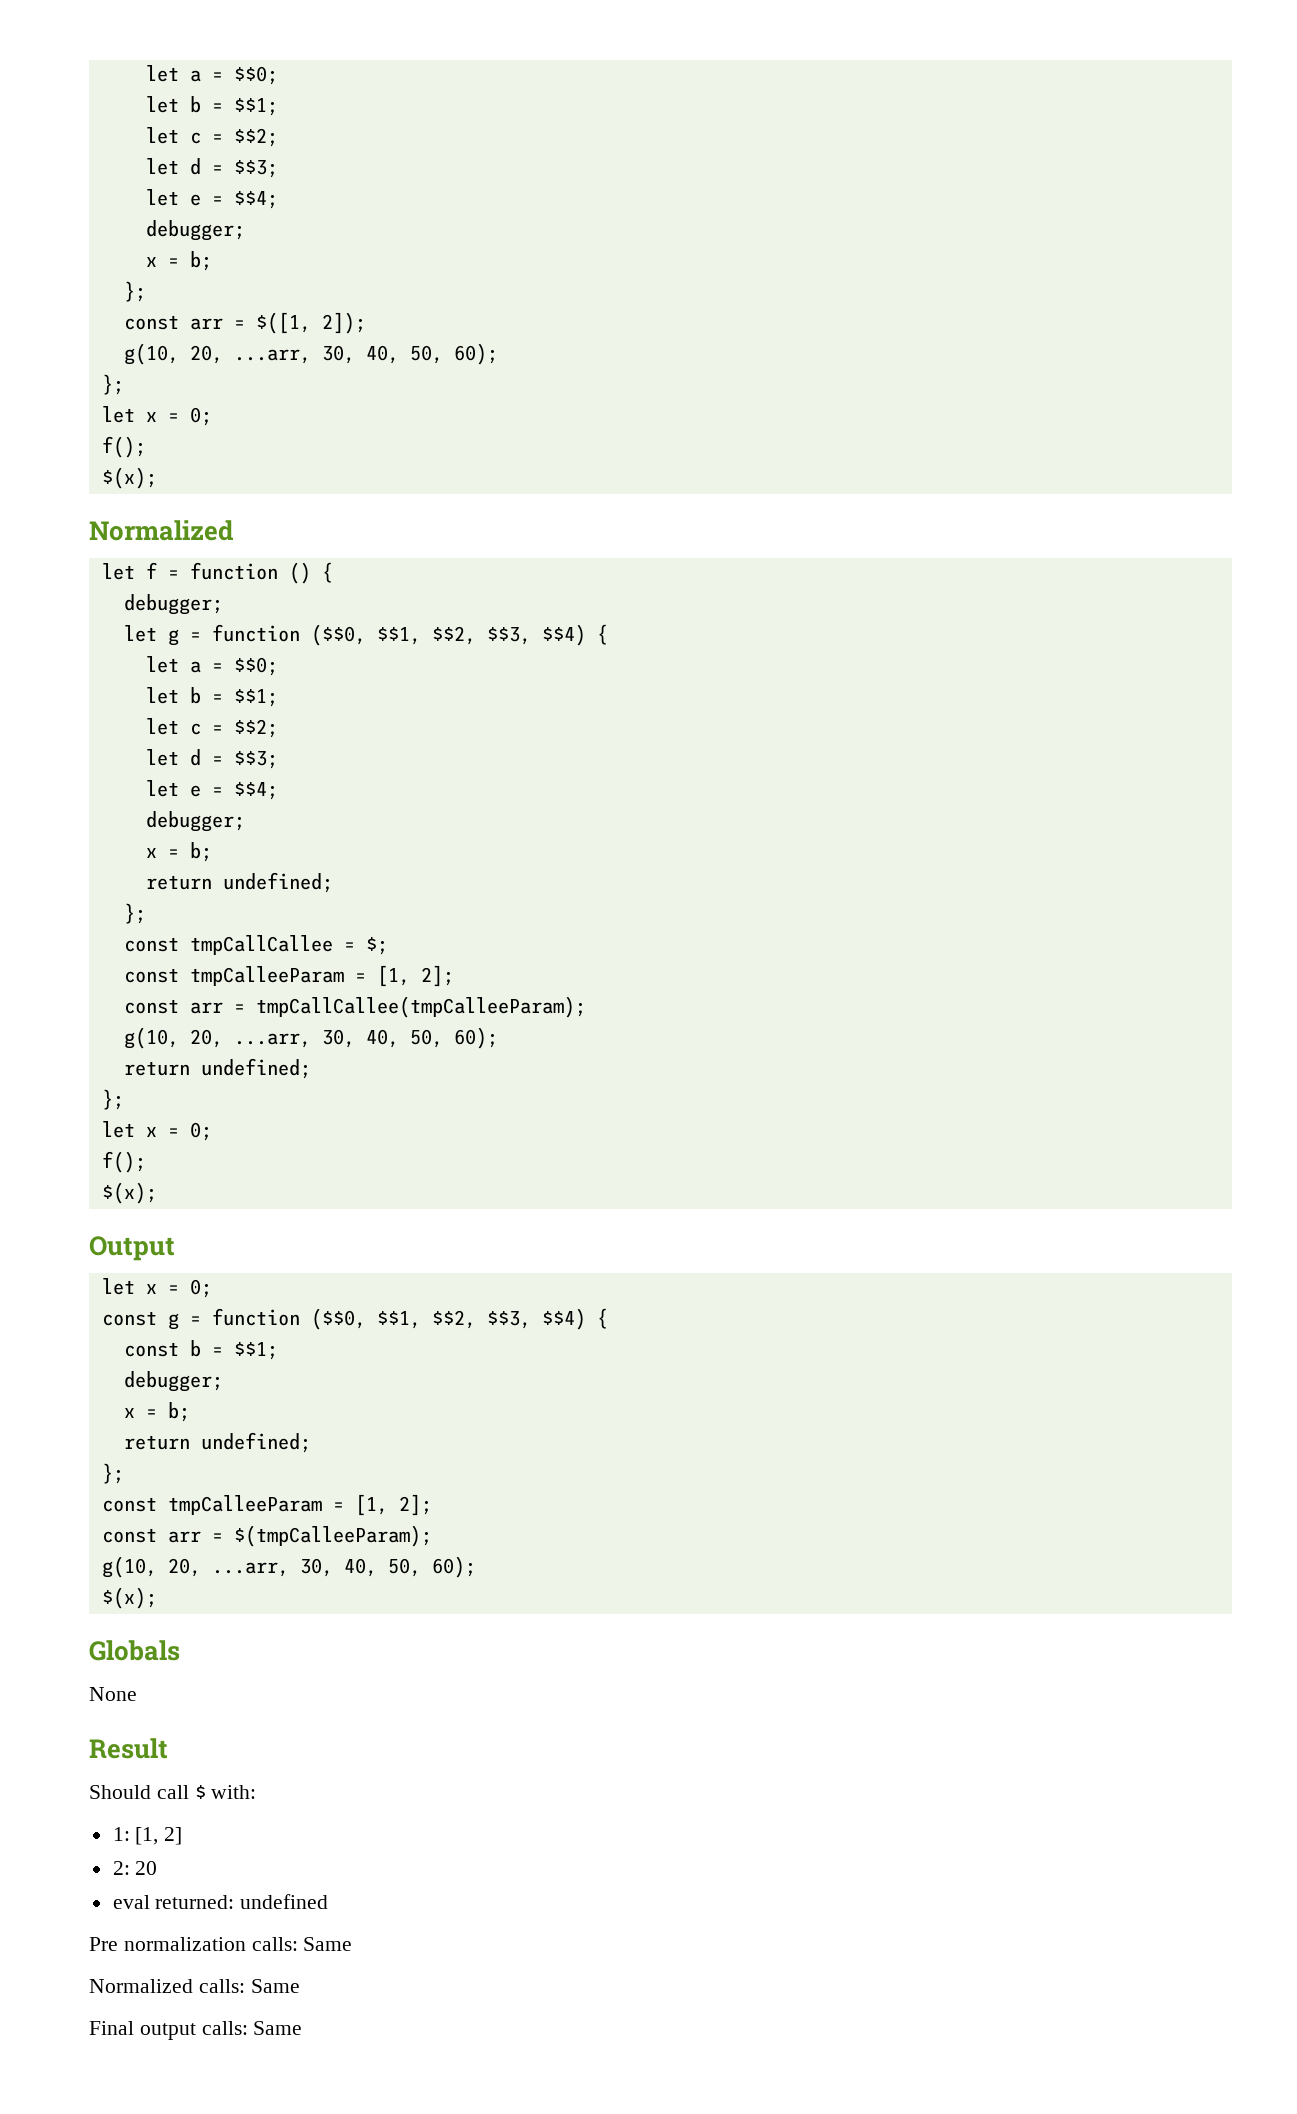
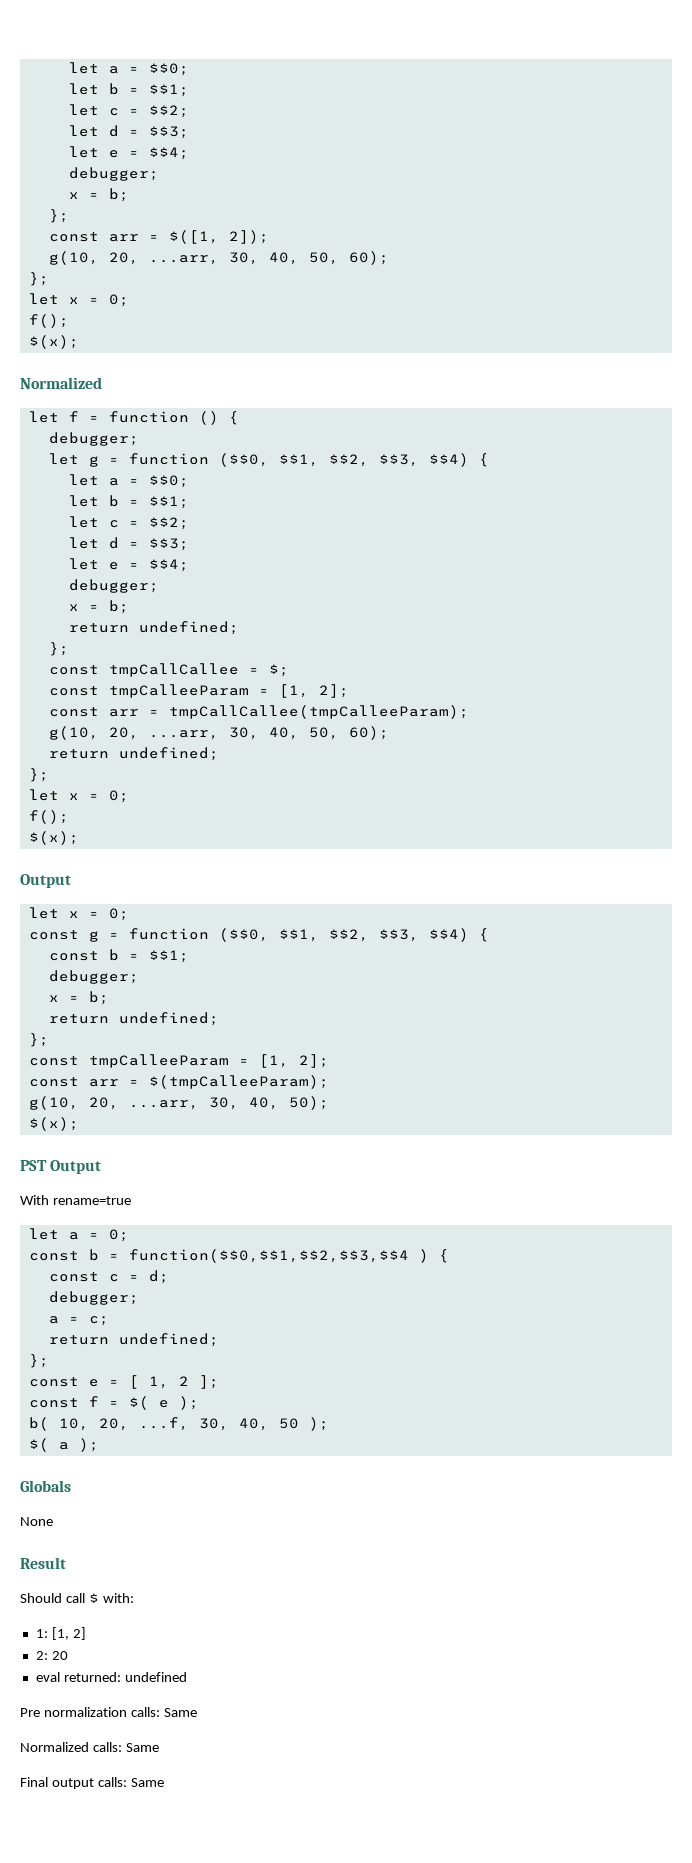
[387,1556,476,1578] [101,1587,157,1609] 50, 60); // $(x); -> [288,1096,329,1110] [28,1117,79,1131] [20,1160,102,1174] [20,1195,131,1205] [28,1228,129,1242] [28,1249,449,1263] [48,1270,169,1284] [48,1291,139,1305] [48,1316,109,1326] [48,1333,219,1347] [28,1354,49,1368] [28,1375,219,1389] [28,1396,199,1410] [28,1417,329,1431] [28,1438,99,1452] 50); // $(x); // PST Output // With rename=true // let a = 0; // const b = function($$0,$$1,$$2,$$3,$$4 ) { // const c = d; // debugger; // a = c; // return undefined; // }; // const e = [ 1, 2 ]; // const f = $( e ); // b( 10, 20, ...f, 30, 40, 50 ); // $( a );

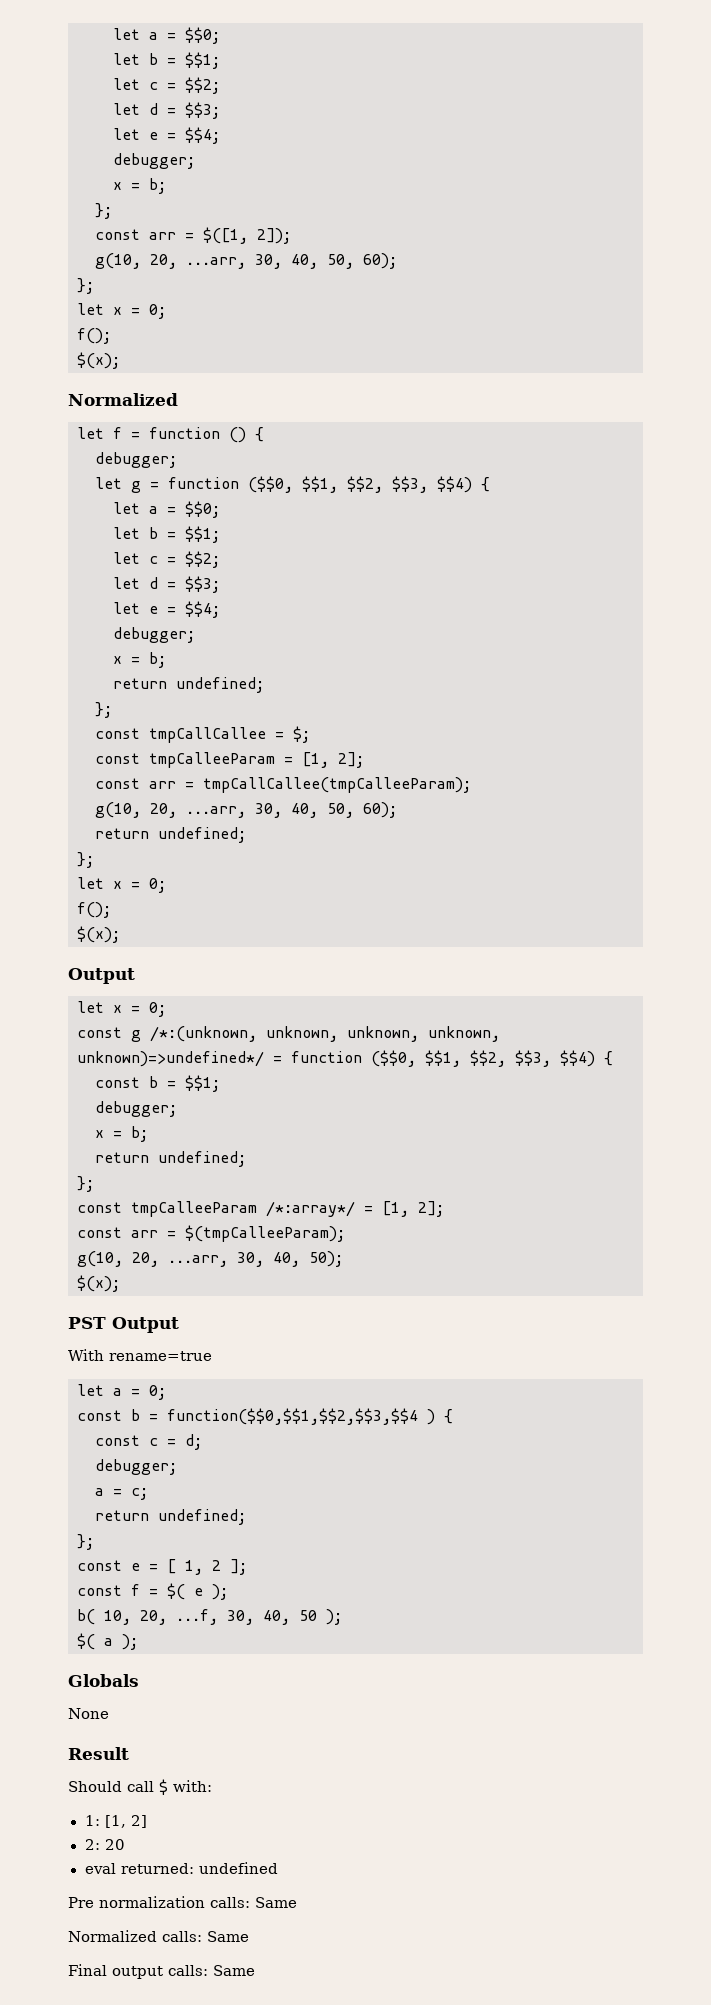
(99, 936) none -> [150,1026,500,1042] [77,1051,264,1067] /*:(unknown, unknown, unknown, unknown, unknown)=>undefined*/
(229, 1061) none -> [266,1201,355,1217] /*:array*/

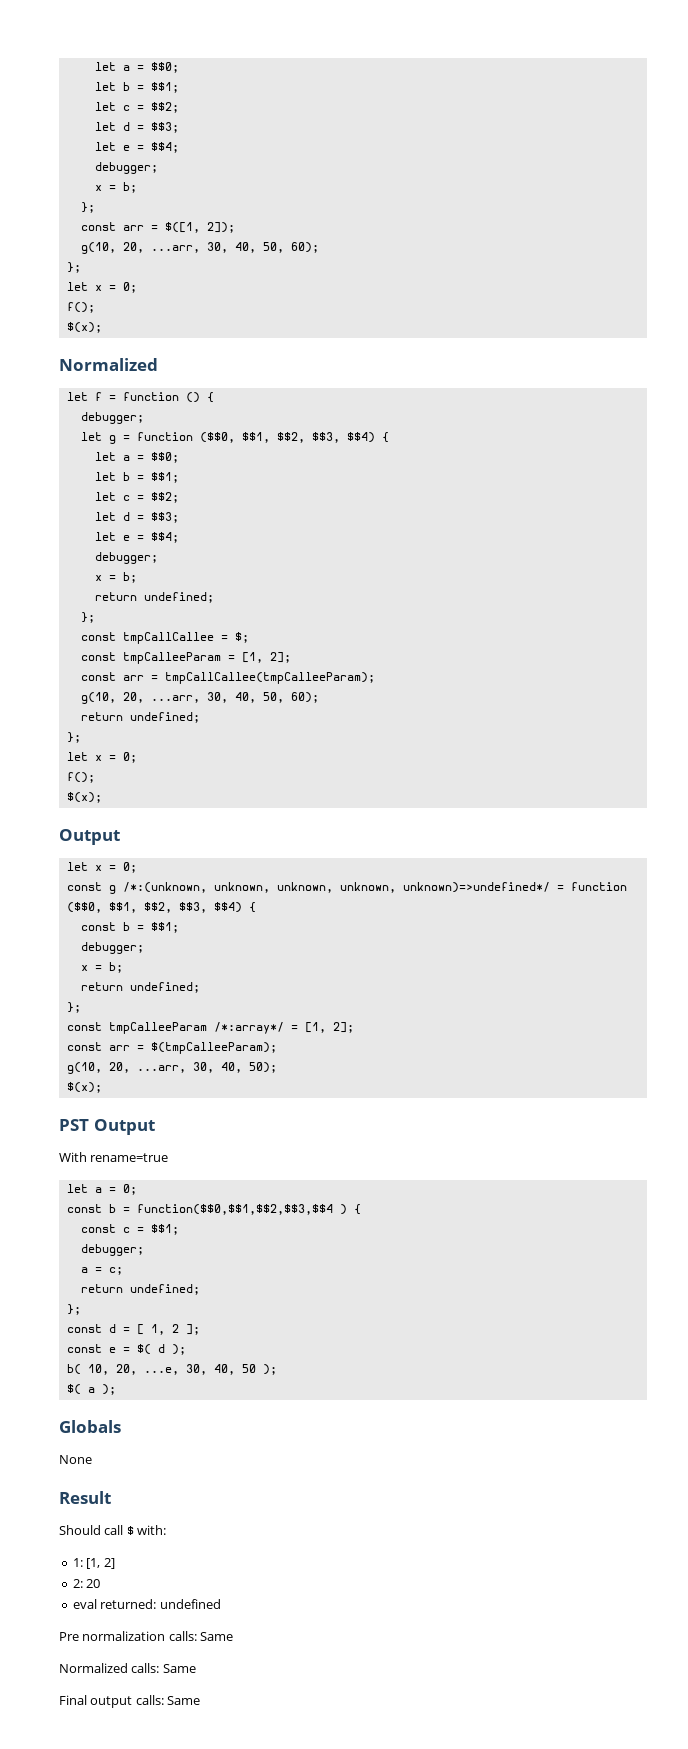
[185,1434,202,1450] d; -> [150,1224,179,1235] $$1;
[131,1563,140,1571] e -> [108,1324,116,1333] d
[131,1584,140,1596] f -> [108,1347,116,1353] e
[194,1588,203,1596] e -> [157,1344,165,1353] d
[176,1609,218,1625] ...f, -> [143,1367,179,1375] ...e,

